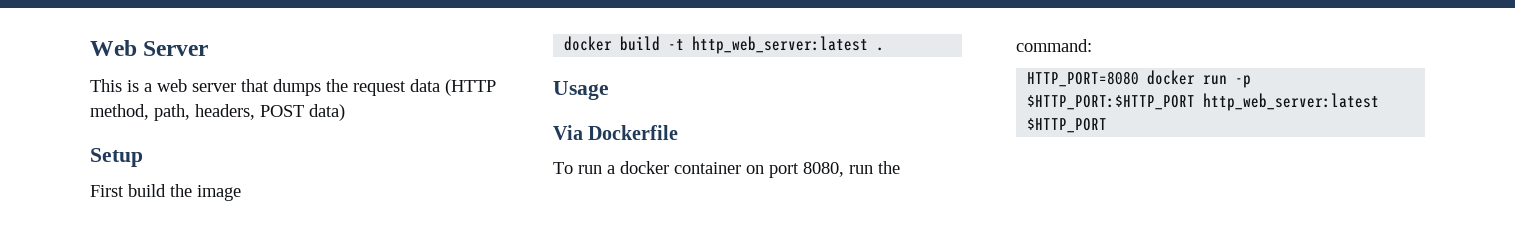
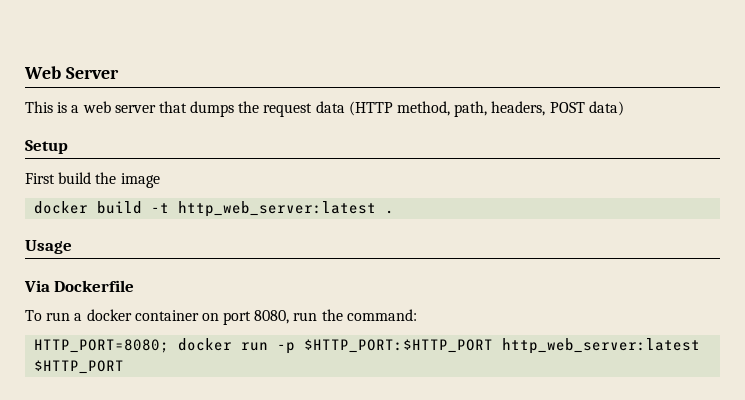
[1027,71,1140,87] HTTP_PORT=8080 -> [34,339,170,353] HTTP_PORT=8080;

